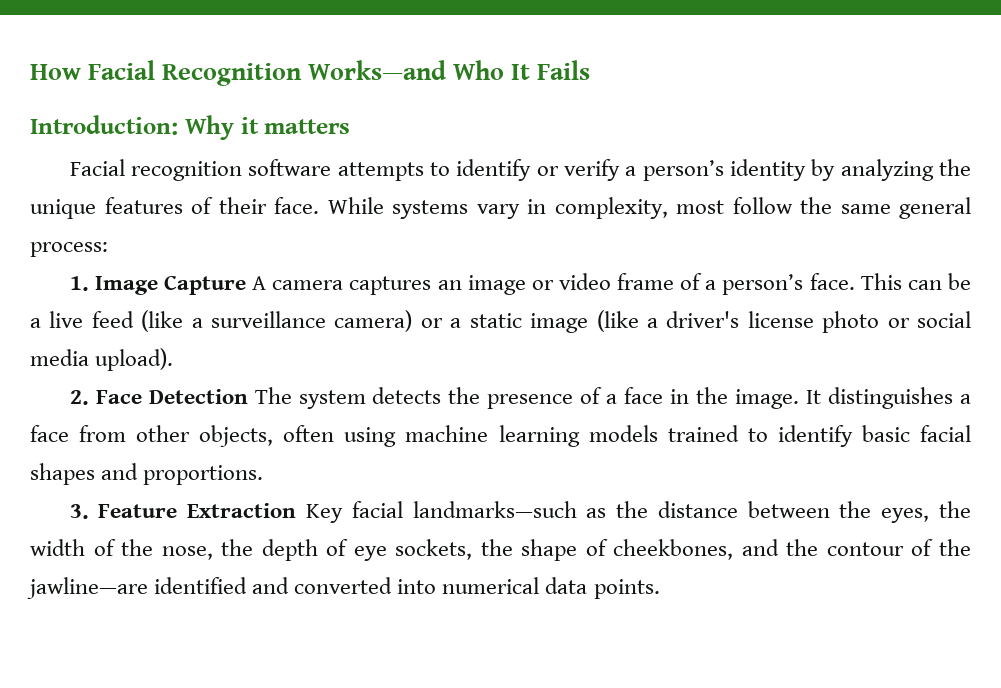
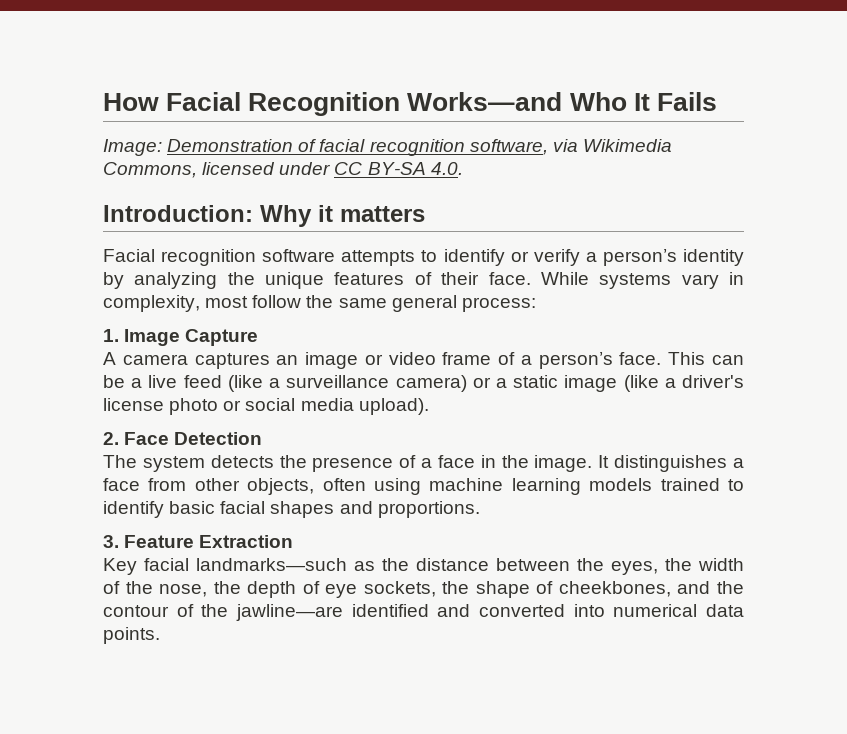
(591, 70) none -> [103,139,672,156] [103,162,463,178] // Image: Demonstration of facial recognition software, via Wikimedia Commons, licensed under CC BY-SA 4.0.
(246, 285) none -> (259, 337) //
(248, 396) none -> (263, 438) //
(297, 510) none -> (294, 541) //

